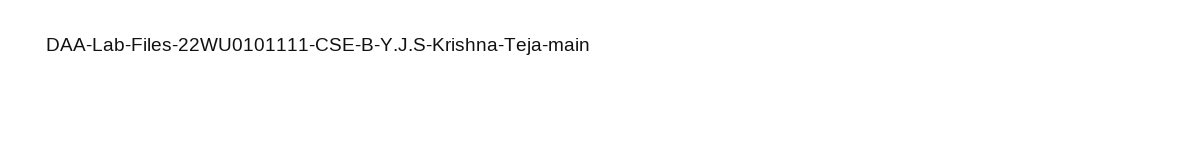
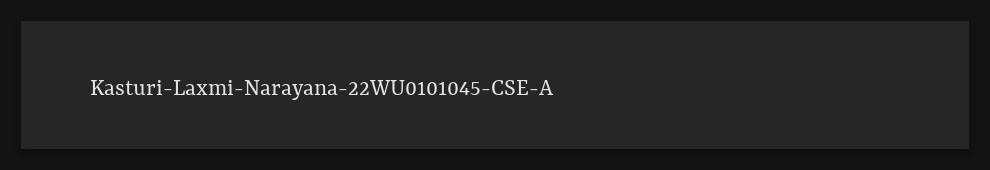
[46,38,590,55] DAA-Lab-Files-22WU0101111-CSE-B-Y.J.S-Krishna-Teja-main -> [90,80,554,100] Kasturi-Laxmi-Narayana-22WU0101045-CSE-A

